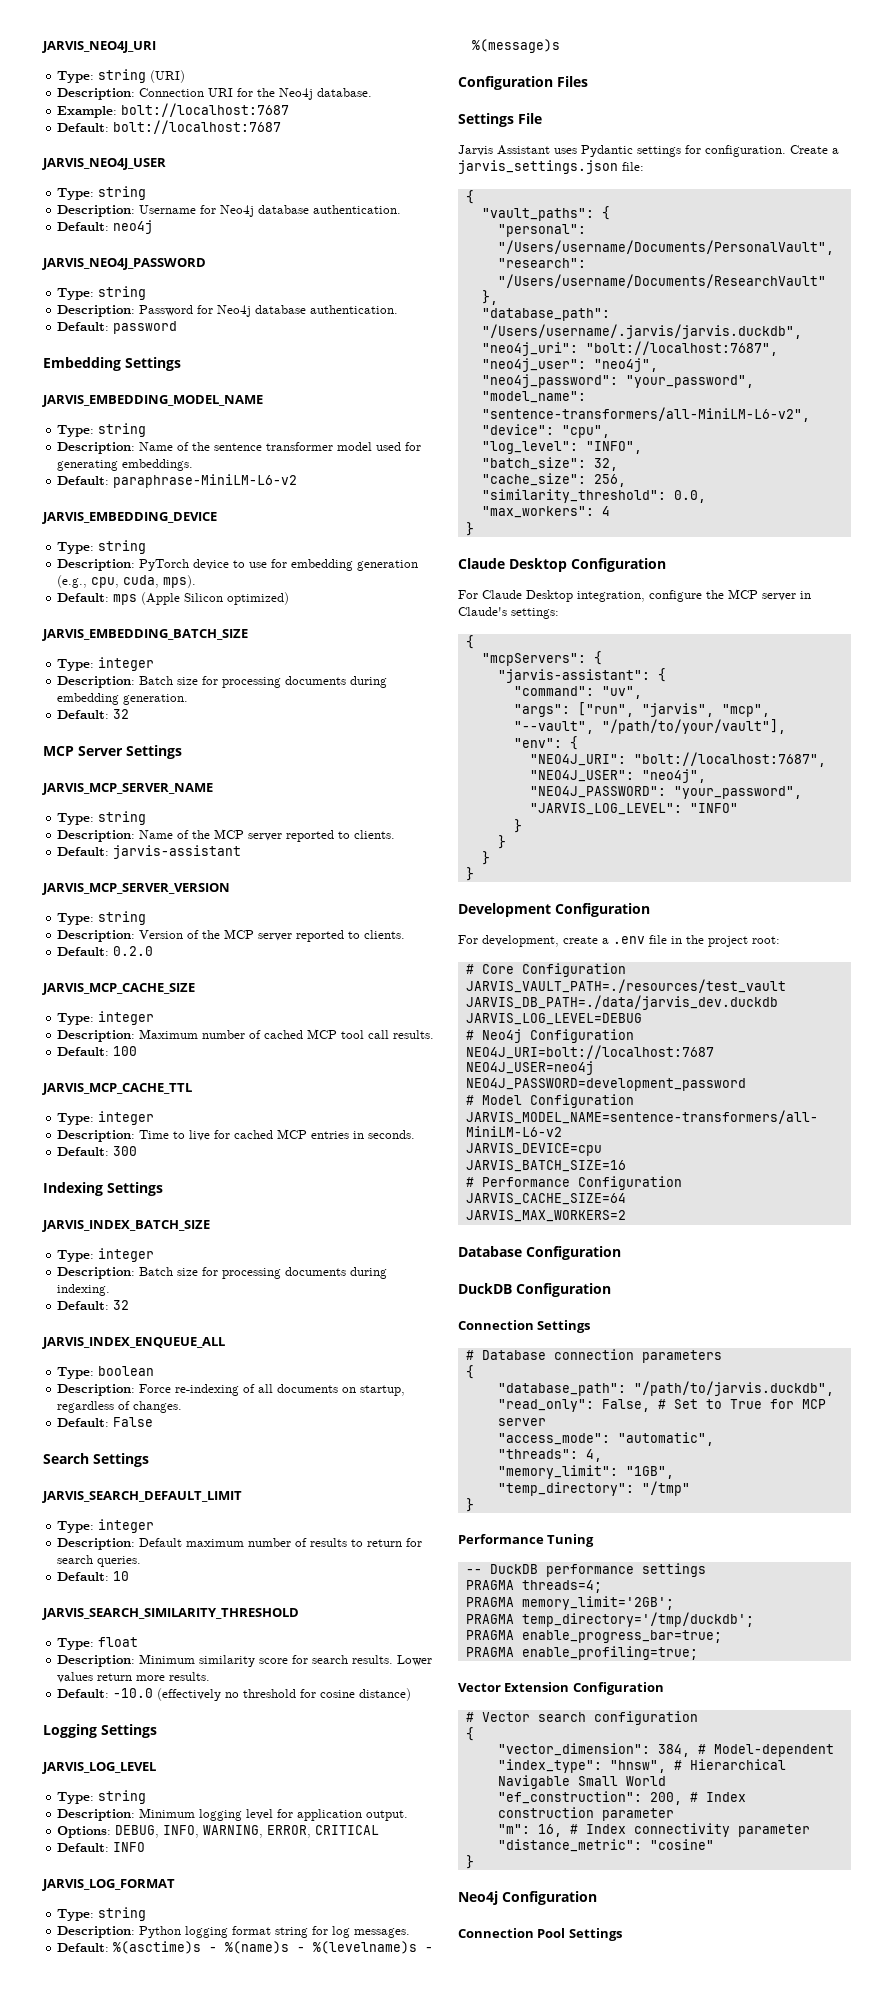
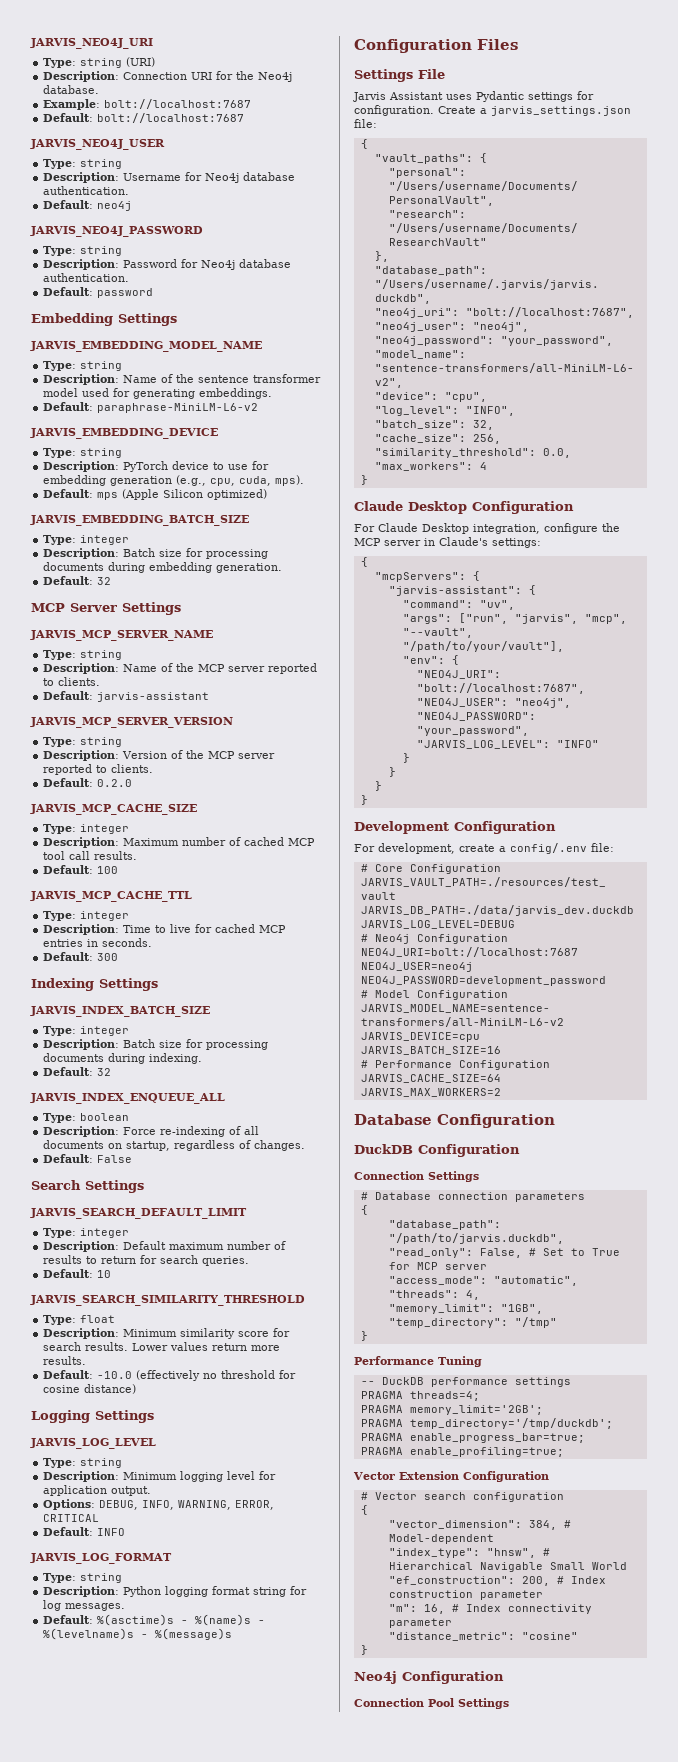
[613,935,780,947] .env file in the project root: -> [510,843,614,854] config/.env file:

